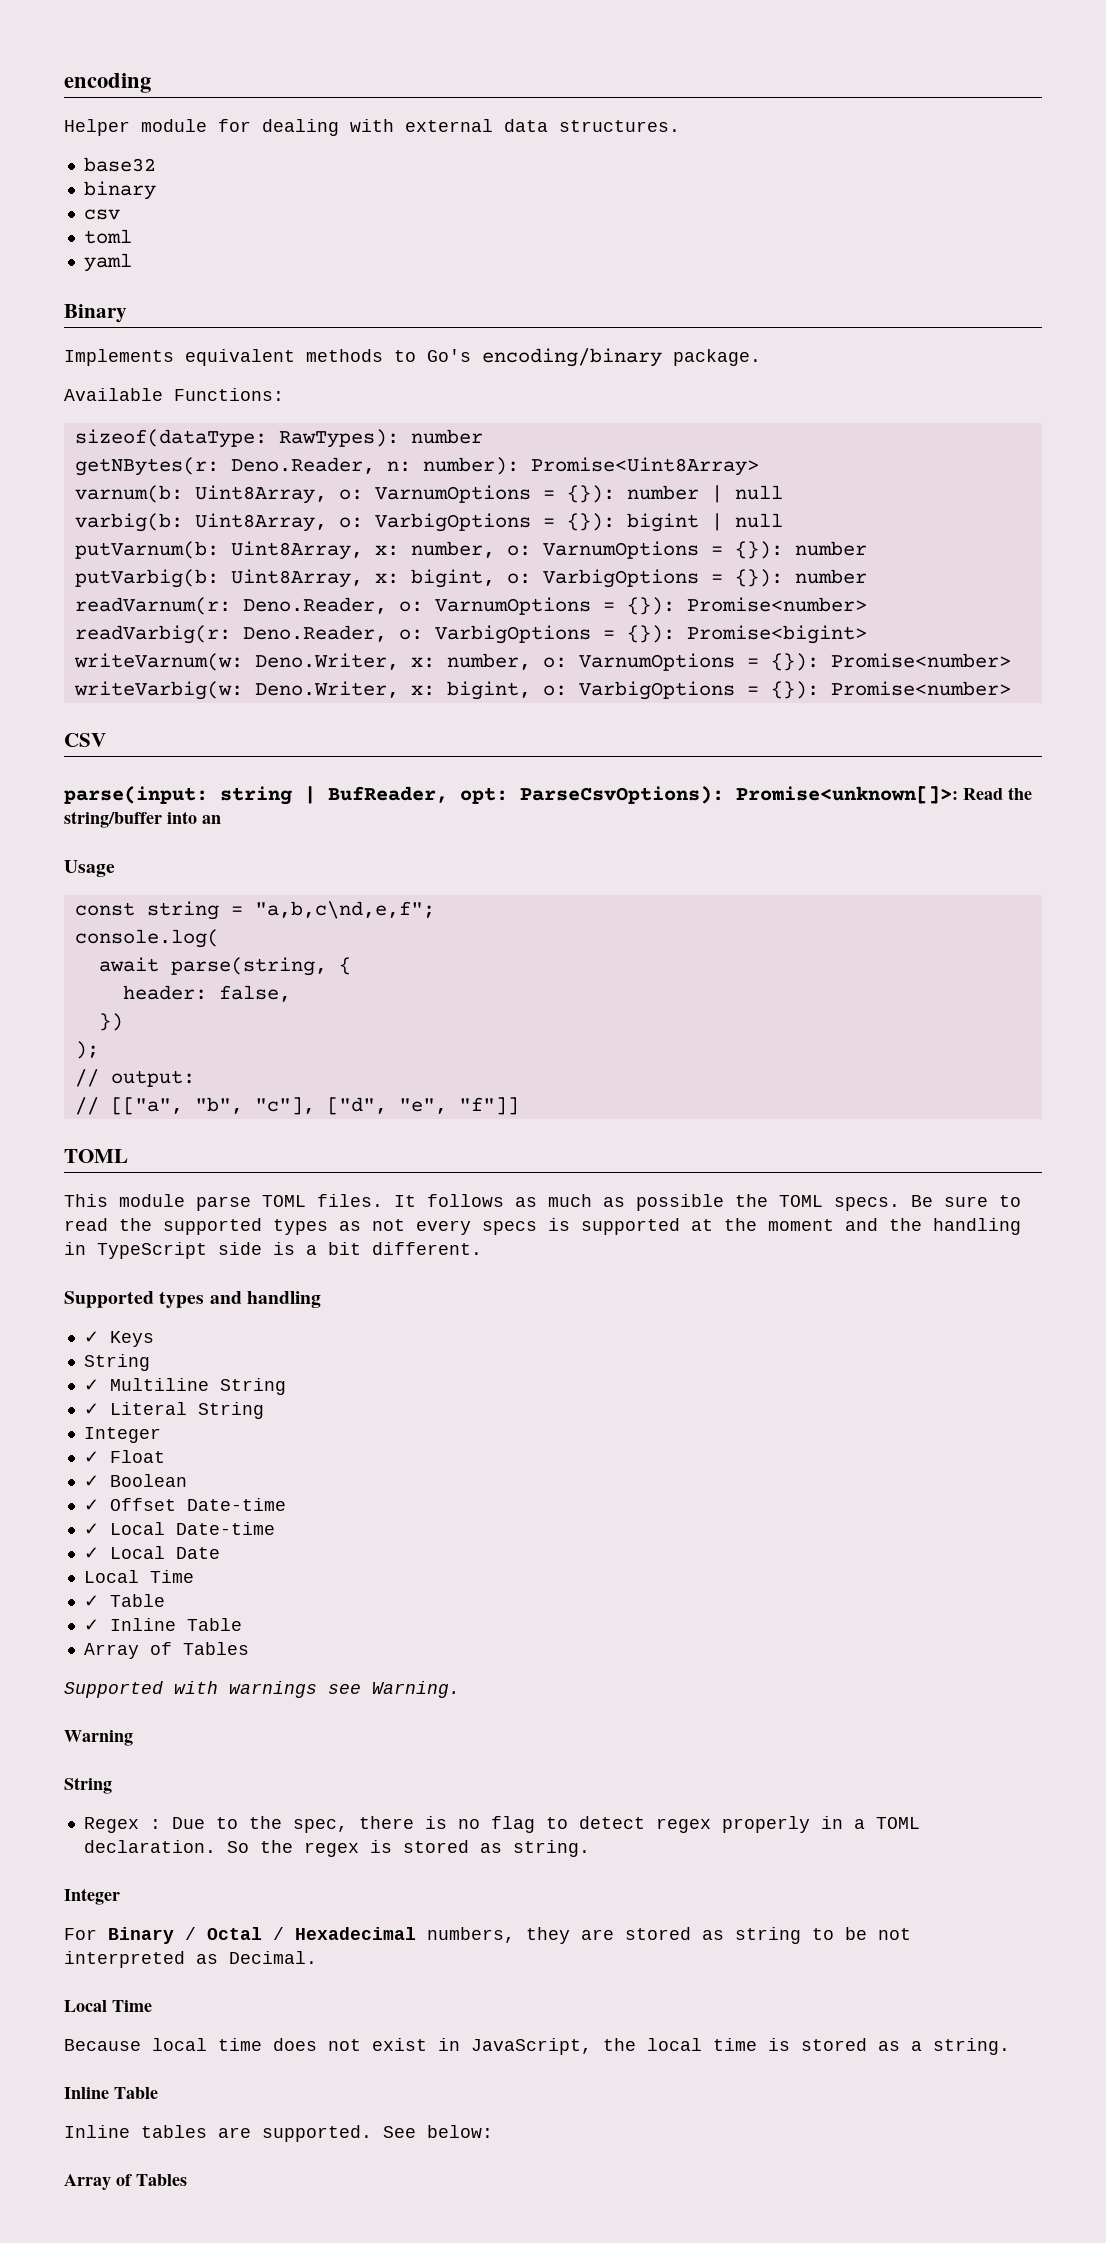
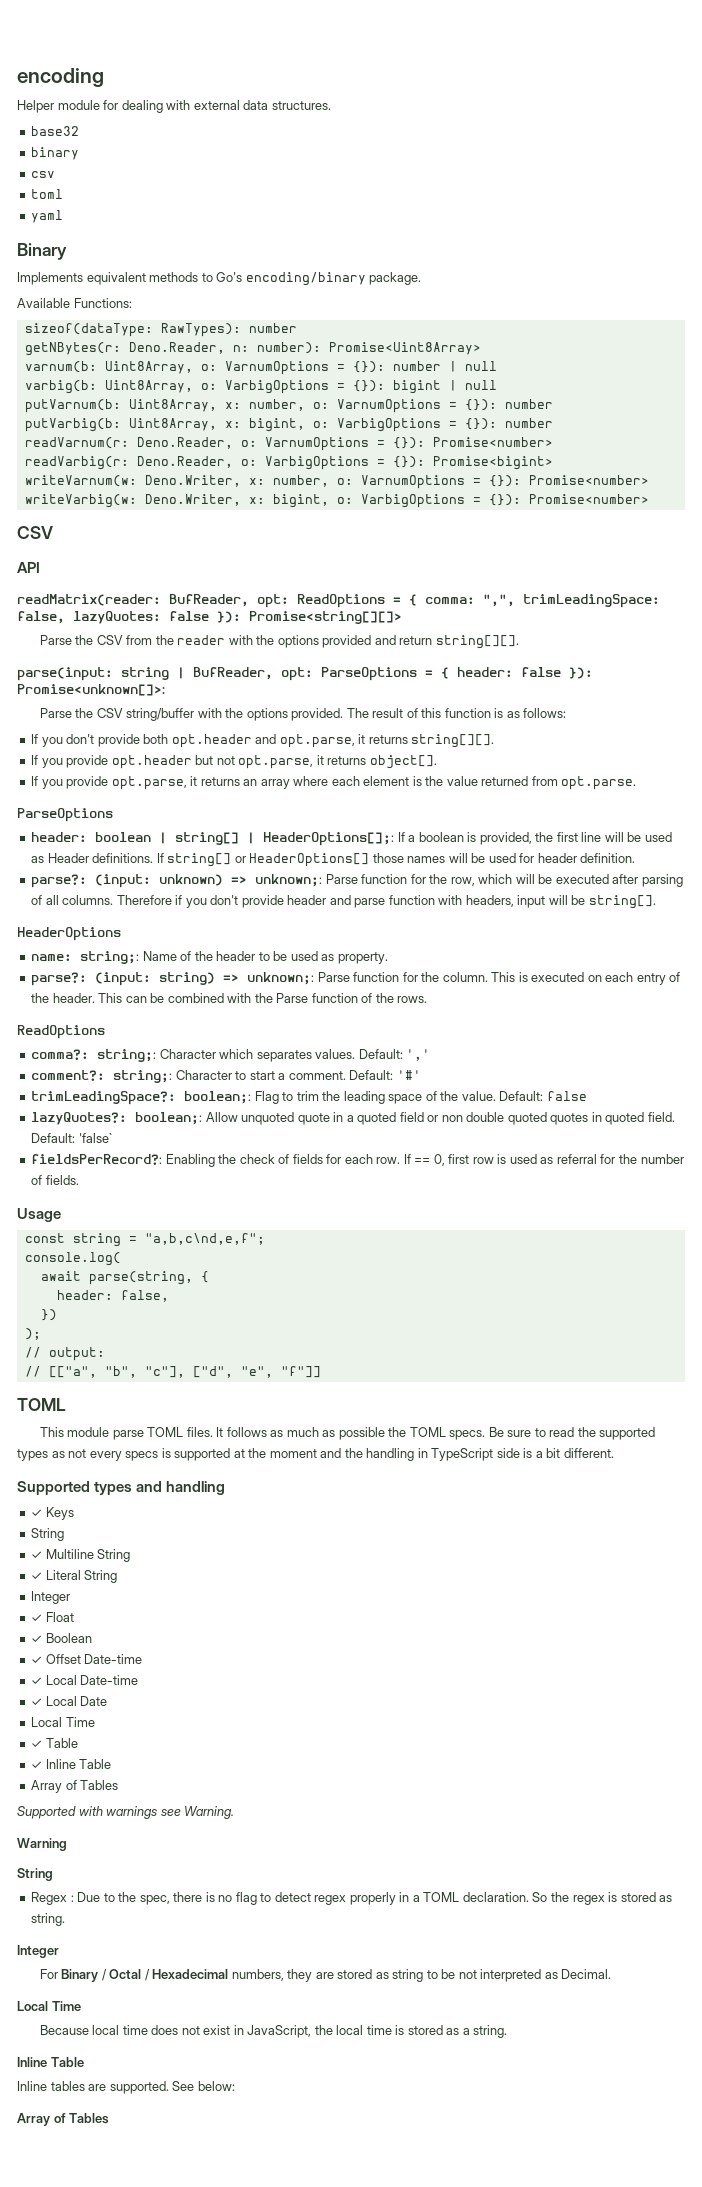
(106, 740) none -> [17,562,40,573] [17,594,660,608] [17,611,402,624] [39,635,519,649] // API // readMatrix(reader: BufReader, opt: ReadOptions = { comma: ",", trimLeadingSpace: false, lazyQuotes: false }): Promise<string[][]> // Parse the CSV from the reader with the options provided and return string[][].
[520,786,1032,804] [64,811,221,828] ParseCsvOptions): Promise<unknown[]>: Read the string/buffer into an -> [321,667,593,681] [17,684,165,696] [39,708,567,721] [31,734,495,748] [31,755,437,769] [31,776,637,790] [17,808,113,822] [31,832,672,846] [31,853,636,867] [31,874,683,888] [31,895,656,909] [17,927,121,941] [31,951,388,964] [31,972,681,986] [31,993,428,1003] [17,1025,105,1039] [31,1049,431,1062] [31,1070,421,1083] [31,1091,587,1105] [31,1112,675,1125] [31,1133,112,1143] [31,1154,684,1167] [31,1175,79,1185] ParseOptions = { header: false }): Promise<unknown[]>: // Parse the CSV string/buffer with the options provided. The result of this function is as follows: // If you don't provide both opt.header and opt.parse, it returns string[][]. // If you provide opt.header but not opt.parse, it returns object[]. // If you provide opt.parse, it returns an array where each element is the value returned from opt.parse. // ParseOptions // header: boolean | string[] | HeaderOptions[];: If a boolean is provided, the first line will be used as Header definitions. If string[] or HeaderOptions[] those names will be used for header definition. // parse?: (input: unknown) => unknown;: Parse function for the row, which will be executed after parsing of all columns. Therefore if you don't provide header and parse function with headers, input will be string[]. // HeaderOptions // name: string;: Name of the header to be used as property. // parse?: (input: string) => unknown;: Parse function for the column. This is executed on each entry of the header. This can be combined with the Parse function of the rows. // ReadOptions // comma?: string;: Character which separates values. Default: ',' // comment?: string;: Character to start a comment. Default: '#' // trimLeadingSpace?: boolean;: Flag to trim the leading space of the value. Default: false // lazyQuotes?: boolean;: Allow unquoted quote in a quoted field or non double quoted quotes in quoted field. Default: 'false` // fieldsPerRecord?: Enabling the check of fields for each row. If == 0, first row is used as referral for the number of fields.

